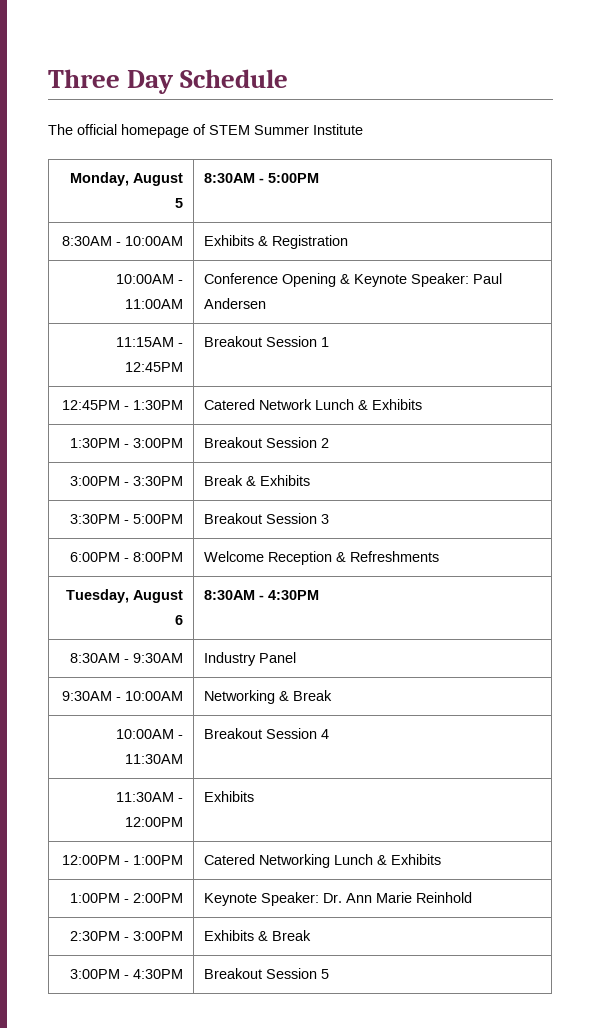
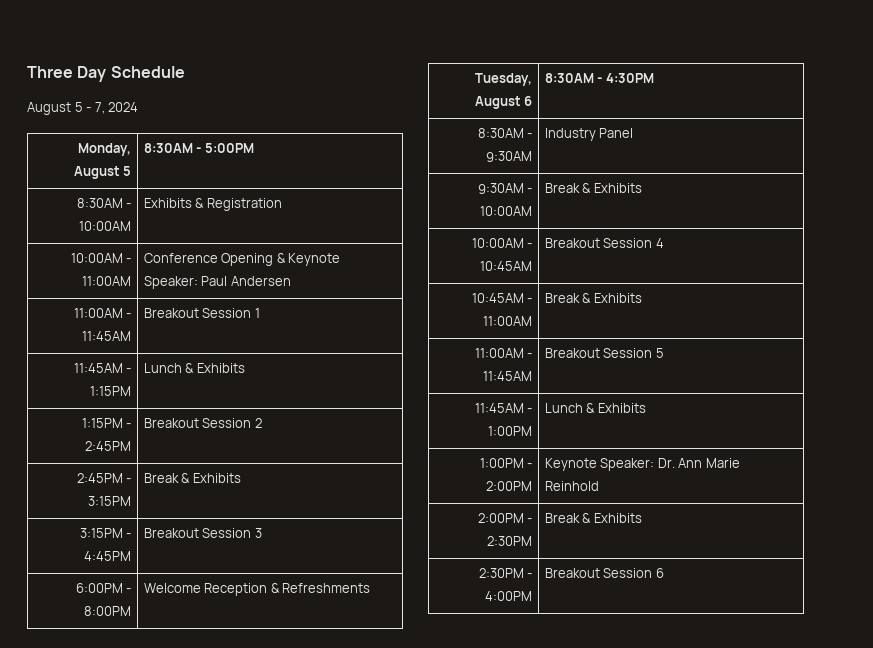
[48,124,363,138] The official homepage of STEM Summer Institute -> [27,102,139,115] August 5 - 7, 2024
[115,337,183,347] [124,362,183,372] 11:15AM - 12:45PM -> [73,308,132,318] [82,331,132,341] 11:00AM - 11:45AM
[61,400,183,410] [204,399,423,410] [69,438,183,448] 12:45PM - 1:30PM | Catered Network Lunch & Exhibits // 1:30PM - 3:00PM -> [73,363,132,373] [90,386,132,396] [143,363,245,373] [81,418,132,428] [85,441,132,451] 11:45AM - 1:15PM | Lunch & Exhibits // 1:15PM - 2:45PM
[69,476,183,486] [204,475,311,486] [69,514,183,524] 3:00PM - 3:30PM | Break & Exhibits // 3:30PM - 5:00PM -> [76,473,132,483] [88,496,132,506] [143,473,241,483] [79,528,132,538] [84,551,132,561] 2:45PM - 3:15PM | Break & Exhibits // 3:15PM - 4:45PM
[204,690,333,704] [115,729,183,739] [124,754,183,764] Networking & Break // 10:00AM - 11:30AM -> [544,183,642,193] [471,238,533,248] [480,261,533,271] Break & Exhibits // 10:00AM - 10:45AM
[115,792,183,802] [124,817,183,827] [204,791,255,802] [61,855,120,865] 11:30AM - 12:00PM | Exhibits // 12:00PM -> [471,293,533,303] [483,316,533,326] [544,293,642,303] [474,348,533,358] [483,371,533,381] [544,348,664,358] [474,403,524,413] 10:45AM - 11:00AM | Break & Exhibits // 11:00AM - 11:45AM | Breakout Session 5 // 11:45AM
[204,854,331,868] Catered Networking -> (533, 431) none
[69,931,183,941] [204,930,312,941] [69,969,183,979] [204,968,330,979] 2:30PM - 3:00PM | Exhibits & Break // 3:00PM - 4:30PM | Breakout Session 5 -> [477,513,533,523] [487,536,533,546] [544,513,642,523] [478,568,533,578] [485,591,533,601] [544,568,664,578] 2:00PM - 2:30PM | Break & Exhibits // 2:30PM - 4:00PM | Breakout Session 6

